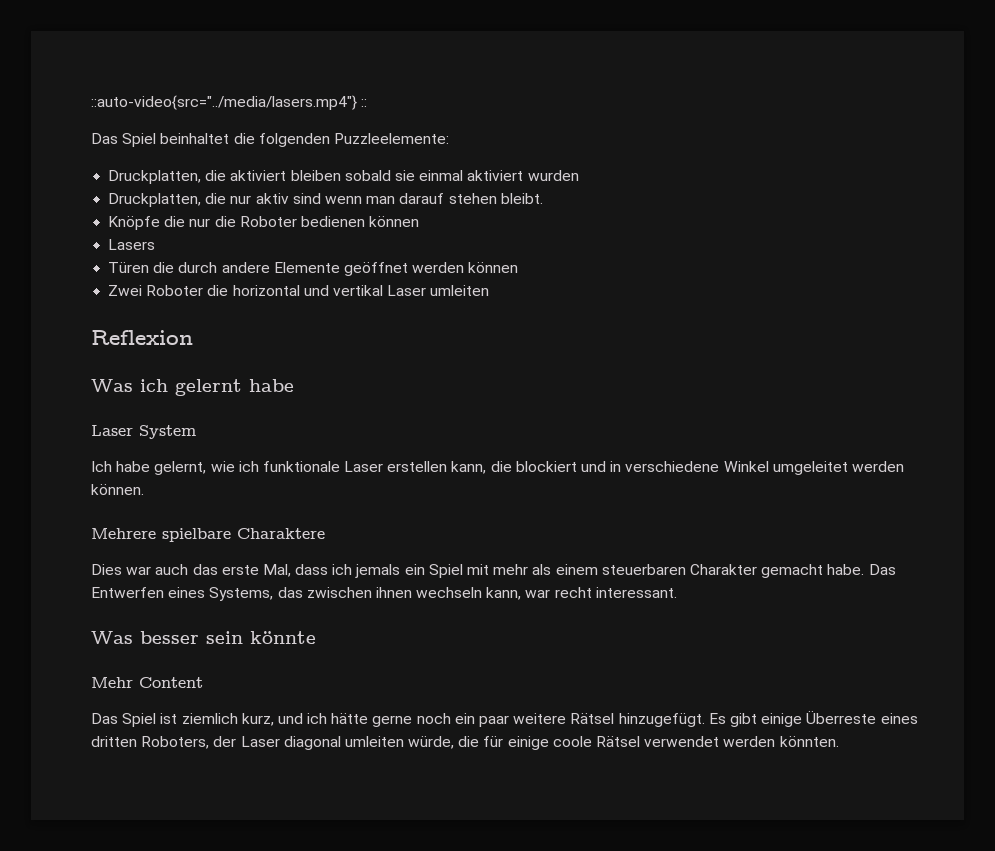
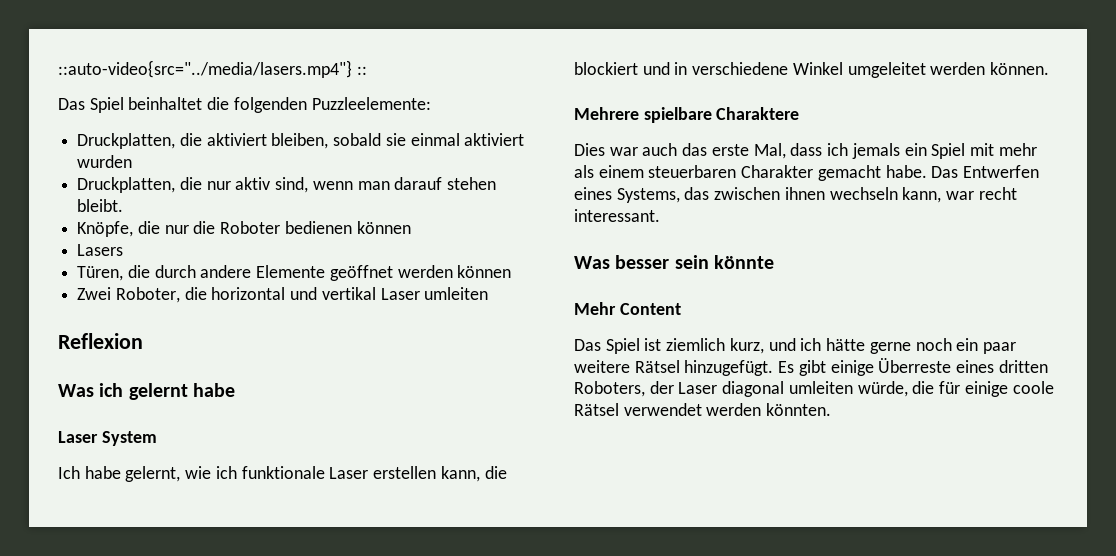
[290,170,341,181] bleiben -> [271,133,329,149] bleiben,
[292,193,321,204] sind -> [275,177,309,193] sind,
[108,216,161,230] Knöpfe -> [77,221,134,237] Knöpfe,
[108,262,150,273] Türen -> [77,266,124,281] Türen,
[146,285,204,296] Roboter -> [115,287,180,303] Roboter,

